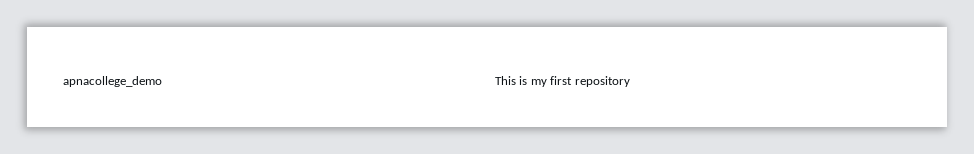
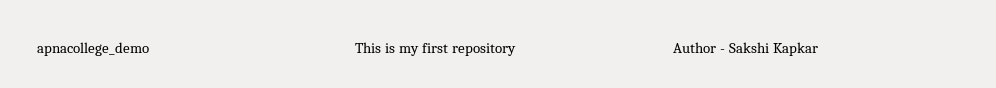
(630, 81) none -> [673,42,818,56] // Author - Sakshi Kapkar

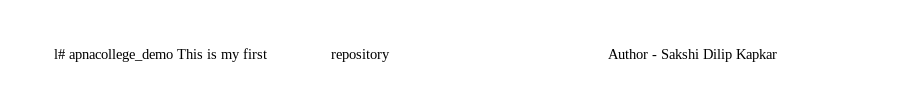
(37, 49) none -> [54,49,65,59] l#
(149, 49) // -> (173, 55) none
(769, 47) none -> [703,49,732,62] Dilip

